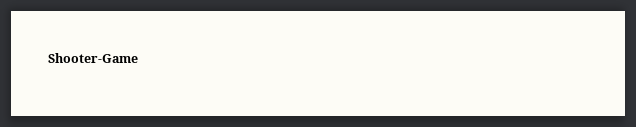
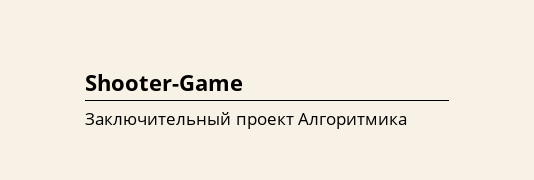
(138, 58) none -> [85,112,408,129] // Заключительный проект Алгоритмика

